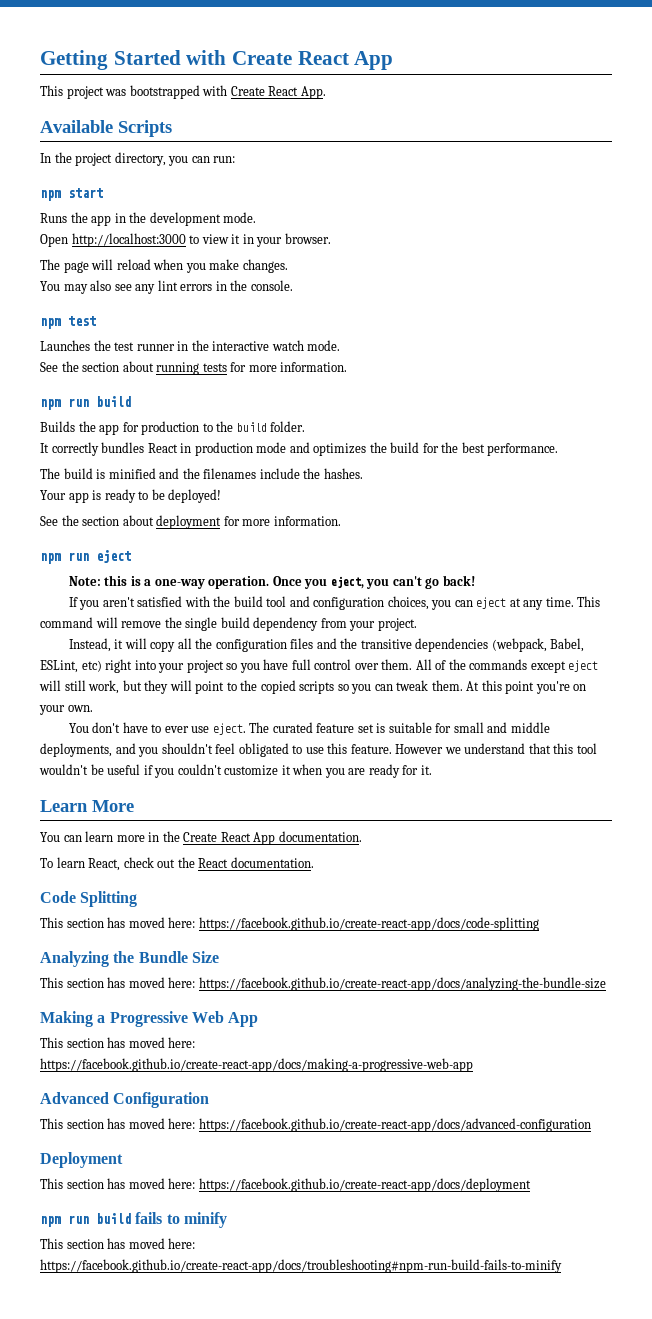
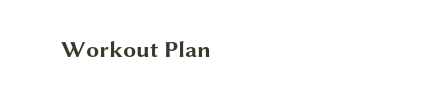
[40,50,394,70] [40,85,326,99] [40,120,172,137] [40,152,236,166] [40,188,103,201] [40,212,257,226] [40,233,331,247] [40,259,288,273] [40,280,293,294] [40,316,96,329] [40,340,341,351] [40,361,348,375] [40,396,131,410] [40,421,306,435] [40,442,559,456] [40,468,363,479] [40,489,222,503] [40,515,341,529] [40,550,131,564] [68,575,475,589] [68,596,601,610] [40,617,417,631] [68,638,585,652] [40,659,599,673] [39,680,587,694] [39,705,93,715] [68,722,550,735] [40,743,597,757] [39,764,432,778] [40,800,134,812] [40,831,362,845] [40,857,314,871] [40,891,138,907] [40,917,539,931] [40,951,219,967] [40,977,606,991] [40,1011,259,1027] [40,1037,196,1048] [40,1058,473,1072] [40,1092,210,1108] [40,1118,591,1132] [40,1152,123,1168] [40,1178,531,1192] [40,1212,227,1228] [40,1238,196,1249] [40,1259,562,1273] Getting Started with Create React App // This project was bootstrapped with Create React App. // Available Scripts // In the project directory, you can run: // npm start // Runs the app in the development mode. // Open http://localhost:3000 to view it in your browser. // The page will reload when you make changes. // You may also see any lint errors in the console. // npm test // Launches the test runner in the interactive watch mode. // See the section about running tests for more information. // npm run build // Builds the app for production to the build folder. // It correctly bundles React in production mode and optimizes the build for the best performance. // The build is minified and the filenames include the hashes. // Your app is ready to be deployed! // See the section about deployment for more information. // npm run eject // Note: this is a one-way operation. Once you eject, you can't go back! // If you aren't satisfied with the build tool and configuration choices, you can eject at any time. This command will remove the single build dependency from your project. // Instead, it will copy all the configuration files and the transitive dependencies (webpack, Babel, ESLint, etc) right into your project so you have full control over them. All of the commands except eject will still work, but they will point to the copied scripts so you can tweak them. At this point you're on your own. // You don't have to ever use eject. The curated feature set is suitable for small and middle deployments, and you shouldn't feel obligated to use this feature. However we understand that this tool wouldn't be useful if you couldn't customize it when you are ready for it. // Learn More // You can learn more in the Create React App documentation. // To learn React, check out the React documentation. // Code Splitting // This section has moved here: https://facebook.github.io/create-react-app/docs/code-splitting // Analyzing the Bundle Size // This section has moved here: https://facebook.github.io/create-react-app/docs/analyzing-the-bundle-size // Making a Progressive Web App // This section has moved here: https://facebook.github.io/create-react-app/docs/making-a-progressive-web-app // Advanced Configuration // This section has moved here: https://facebook.github.io/create-react-app/docs/advanced-configuration // Deployment // This section has moved here: https://facebook.github.io/create-react-app/docs/deployment // npm run build fails to minify // This section has moved here: https://facebook.github.io/create-react-app/docs/troubleshooting#npm-run-build-fails-to-minify -> [61,41,212,57] Workout Plan

